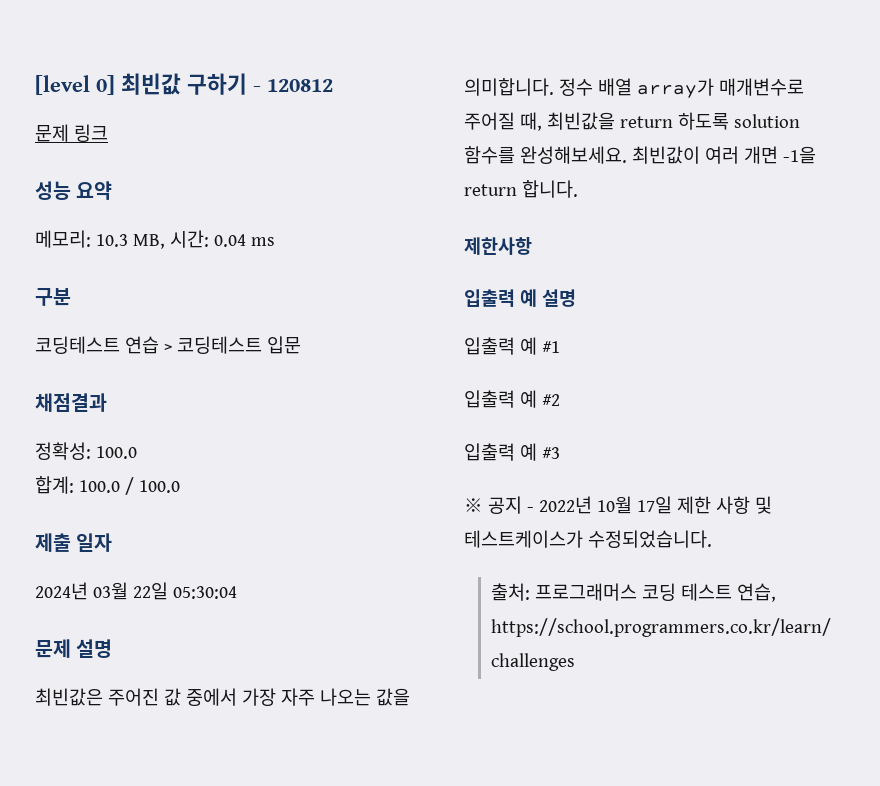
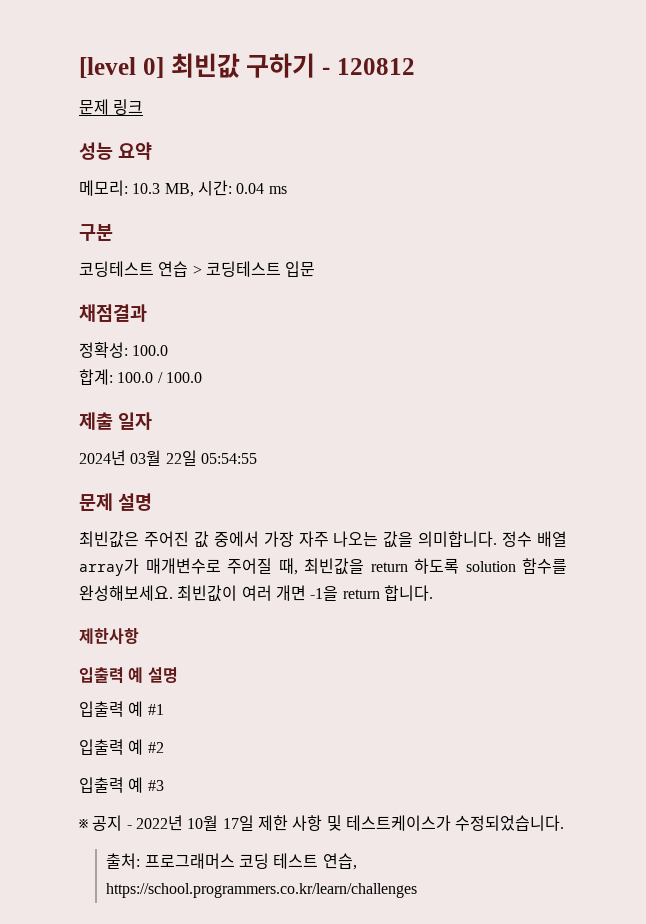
[172,586,237,599] 05:30:04 -> [200,453,257,464] 05:54:55

